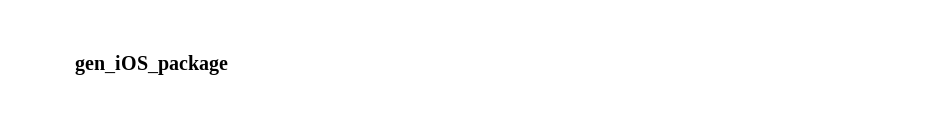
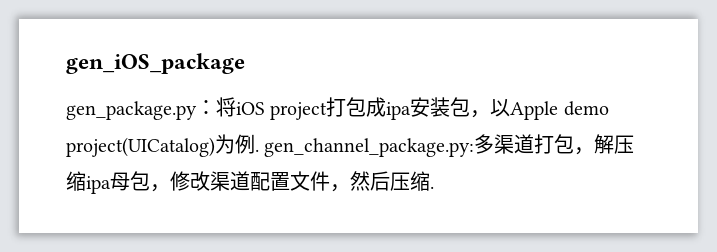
(228, 65) none -> [66,97,609,120] [66,134,635,157] [66,171,434,194] // gen_package.py：将iOS project打包成ipa安装包，以Apple demo project(UICatalog)为例. gen_channel_package.py:多渠道打包，解压缩ipa母包，修改渠道配置文件，然后压缩.

